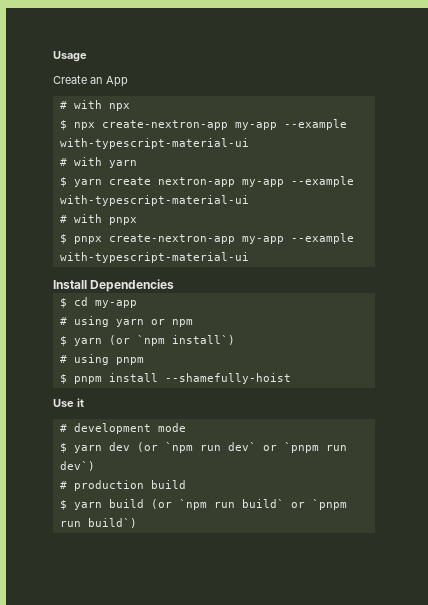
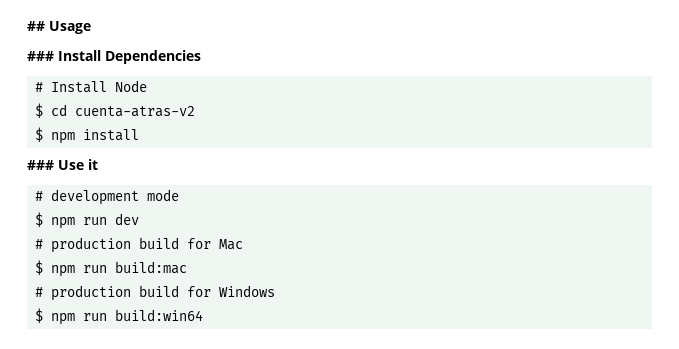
(53, 56) none -> [27,21,45,31] ##
[53,75,128,87] [59,100,130,111] [59,119,347,130] [59,138,249,149] [59,157,137,168] [59,176,354,187] [59,195,249,206] [59,214,137,225] [59,233,354,244] [59,252,249,263] Create an App // # with npx // $ npx create-nextron-app my-app --example with-typescript-material-ui // # with yarn // $ yarn create nextron-app my-app --example with-typescript-material-ui // # with pnpx // $ pnpx create-nextron-app my-app --example with-typescript-material-ui // -> [27,51,54,61] ###
(175, 285) none -> [35,80,148,93] // # Install Node
[94,300,137,308] [59,316,193,327] [59,335,235,346] [59,354,144,365] [59,373,291,384] my-app // # using yarn or npm // $ yarn (or `npm install`) // # using pnpm // $ pnpm install --shamefully-hoist // -> [75,106,196,117] [35,127,140,144] [27,160,54,170] cuenta-atras-v2 // $ npm install // ###
[73,445,102,453] yarn -> [51,217,108,229] npm run
[136,442,347,453] [59,461,95,471] [59,480,186,491] [59,499,347,510] [59,518,137,528] (or `npm run dev` or `pnpm run dev`) // # production build // $ yarn build (or `npm run build` or `pnpm run build`) -> [35,237,244,253] [35,260,188,277] [35,285,276,301] [35,308,204,325] // # production build for Mac // $ npm run build:mac // # production build for Windows // $ npm run build:win64

